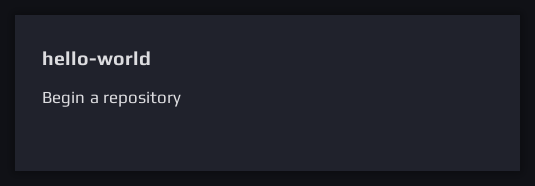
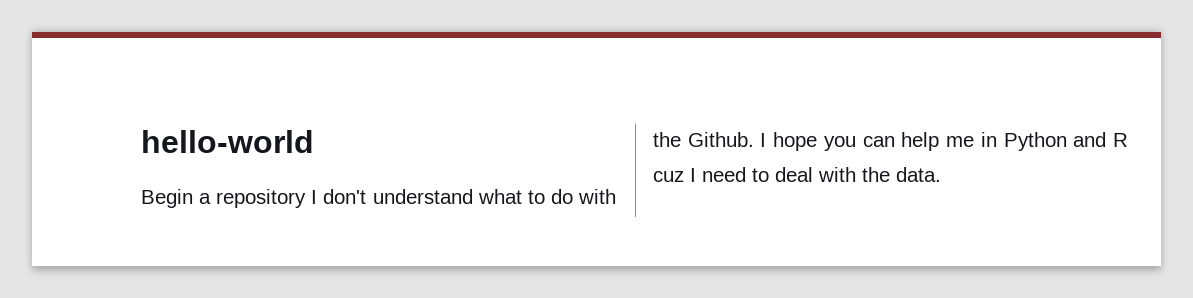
(182, 99) none -> [311,189,616,204] [653,132,1128,151] [653,167,941,182] I don't understand what to do with the Github. I hope you can help me in Python and R cuz I need to deal with the data.

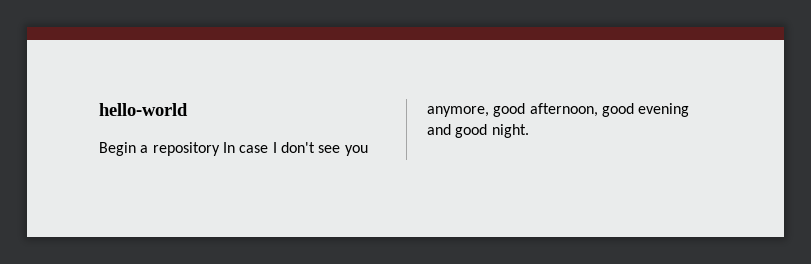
[311,189,616,204] [653,132,1128,151] [653,167,941,182] I don't understand what to do with the Github. I hope you can help me in Python and R cuz I need to deal with the data. -> [222,142,368,156] [427,103,690,117] [427,124,529,138] In case I don't see you anymore, good afternoon, good evening and good night.

